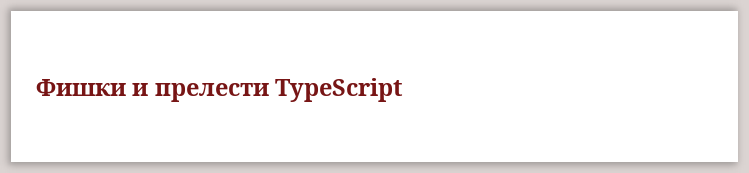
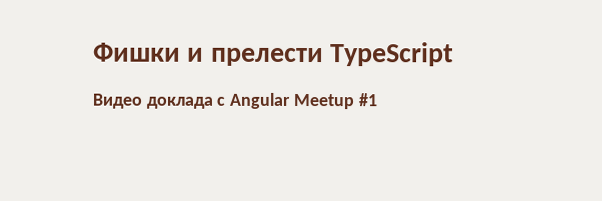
(404, 90) none -> [92,92,378,110] // Видео доклада с Angular Meetup #1

